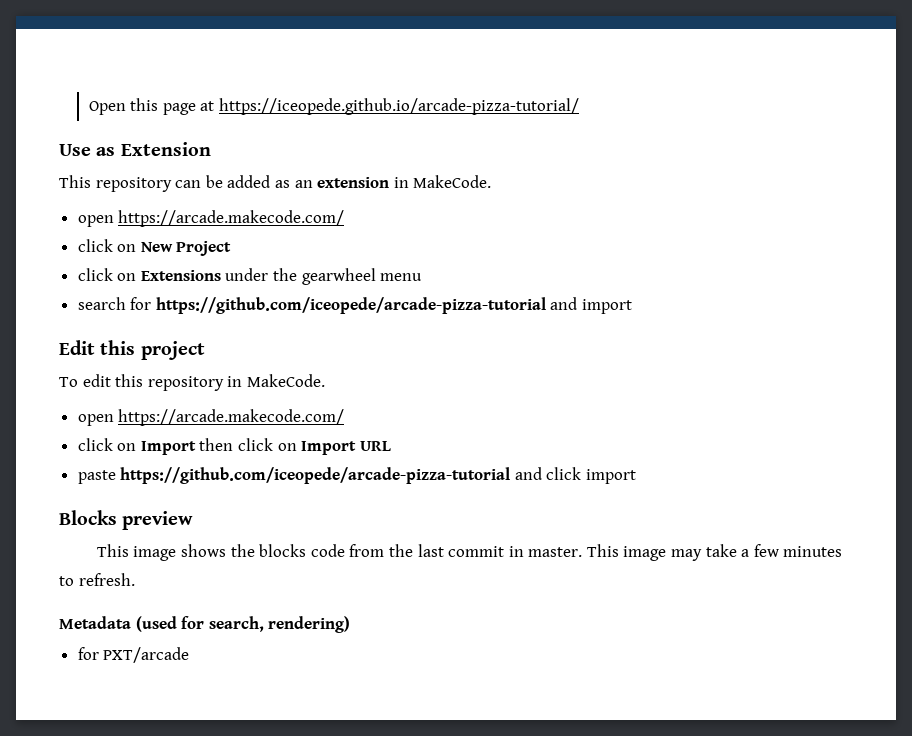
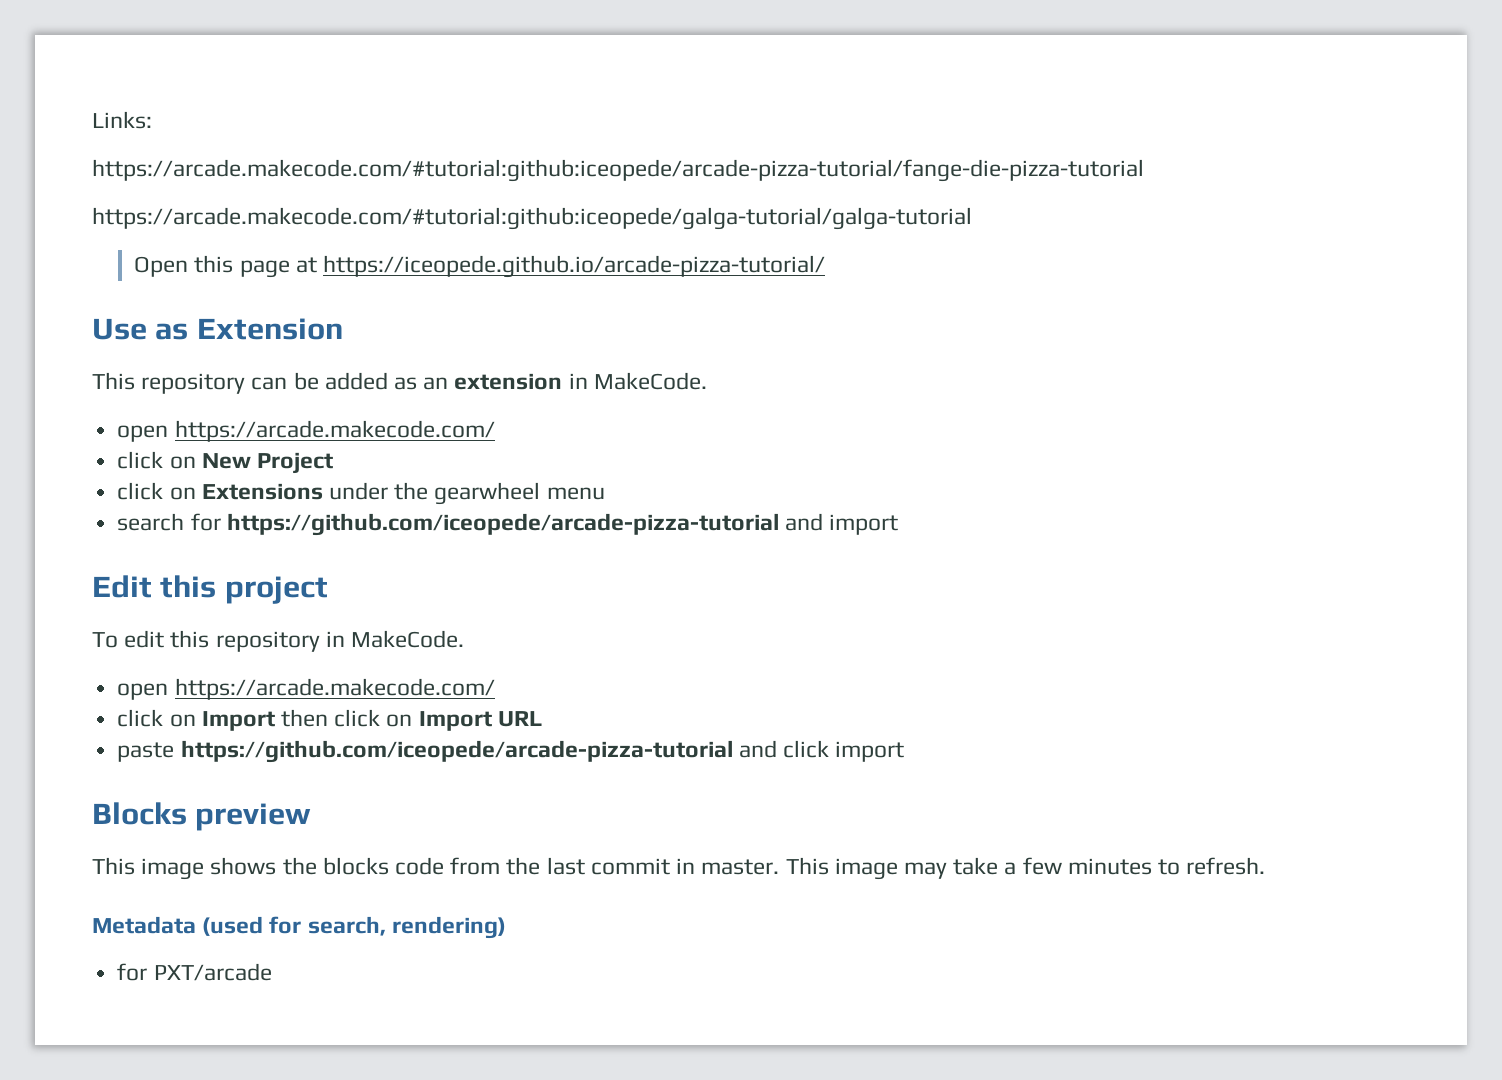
(88, 108) none -> [92,111,152,129] [92,159,1144,182] [92,207,972,230] Links: // https://arcade.makecode.com/#tutorial:github:iceopede/arcade-pizza-tutorial/fange-die-pizza-tutorial // https://arcade.makecode.com/#tutorial:github:iceopede/galga-tutorial/galga-tutorial //

